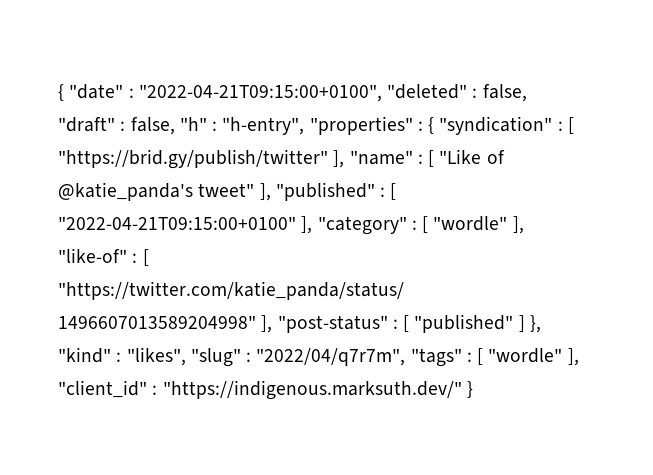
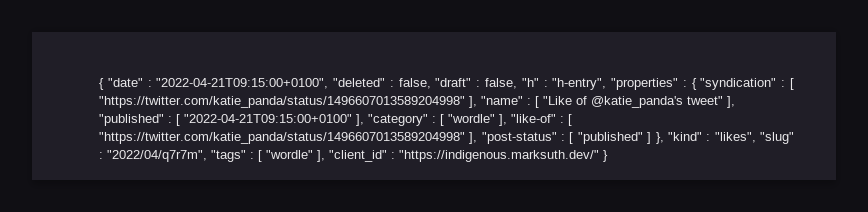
[58,149,328,169] "https://brid.gy/publish/twitter" -> [99,96,465,108] "https://twitter.com/katie_panda/status/1496607013589204998"

